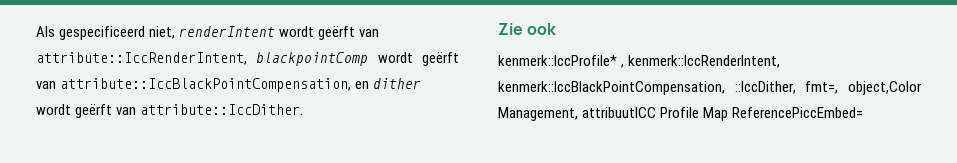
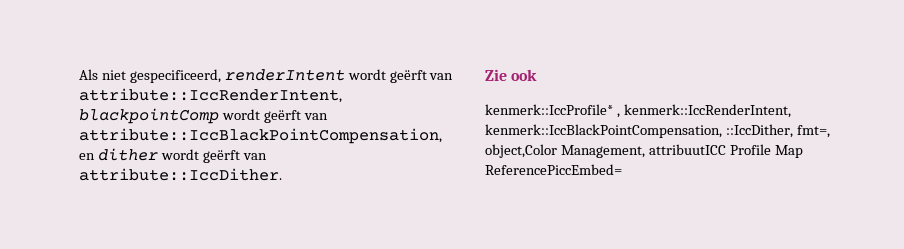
[59,26,176,40] gespecificeerd niet, -> [101,69,221,83] niet gespecificeerd,

